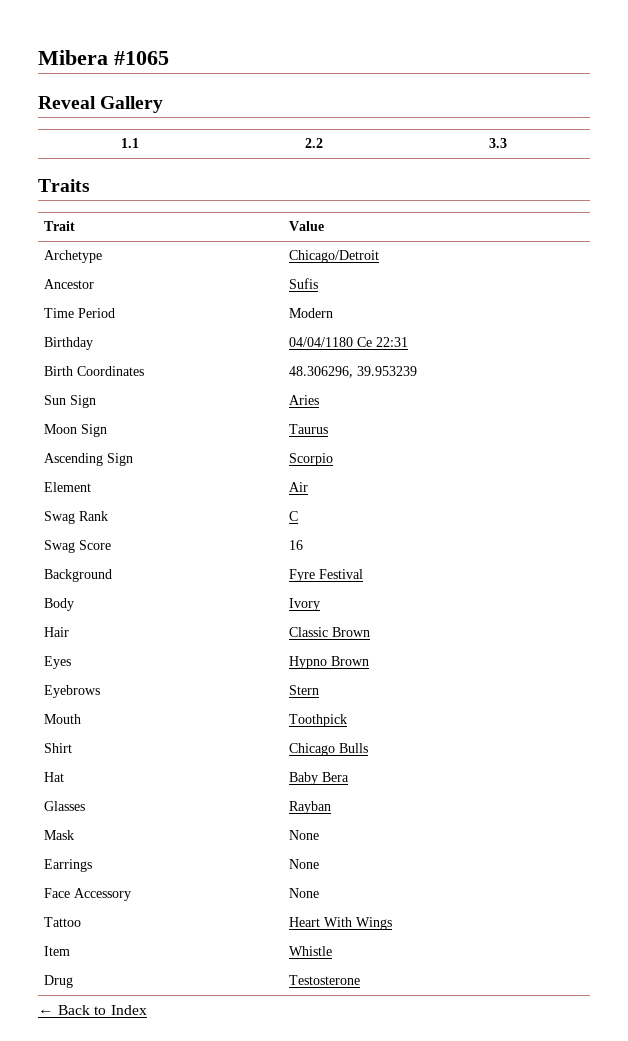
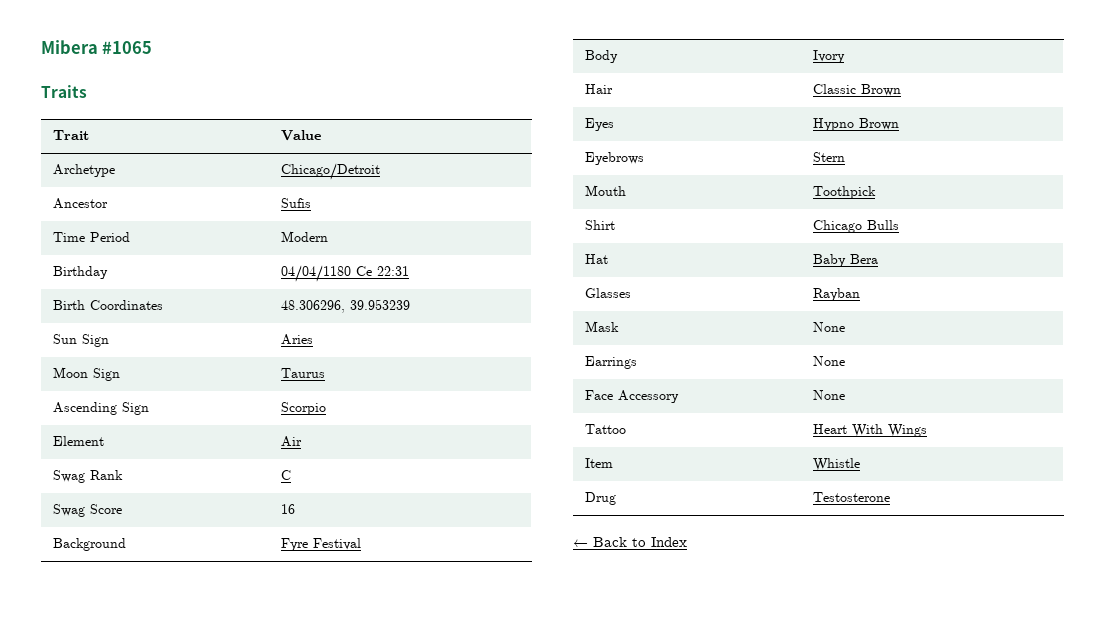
[38,96,164,113] [121,138,139,148] [304,138,323,148] [488,138,507,148] // Reveal Gallery // 1.1 | 2.2 | 3.3 -> (153, 47) none

